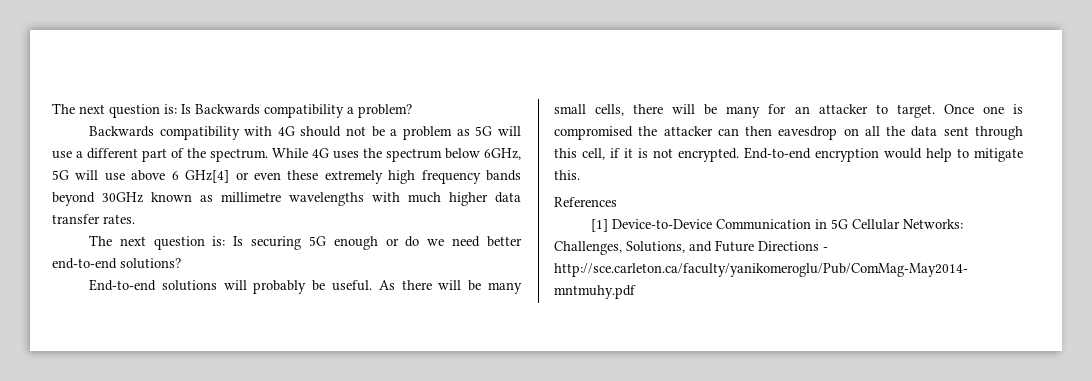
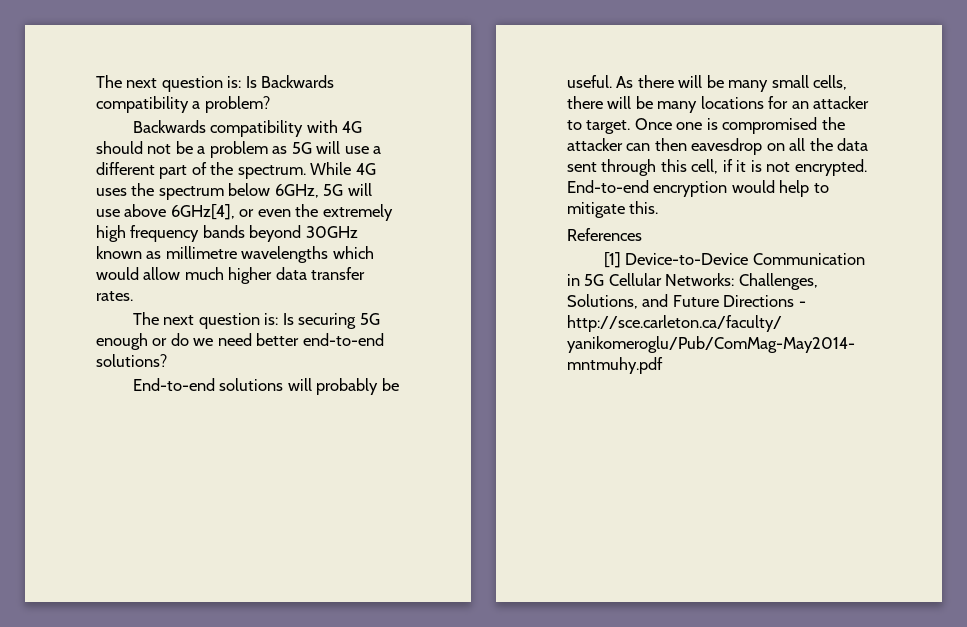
[171,170,230,183] 6 GHz[4] -> [170,204,235,220] 6GHz[4],
[287,170,319,180] these -> [295,204,319,217] the
[372,192,400,202] with -> [332,246,374,259] [96,267,181,280] which would allow
(761, 112) none -> [700,96,764,109] locations

